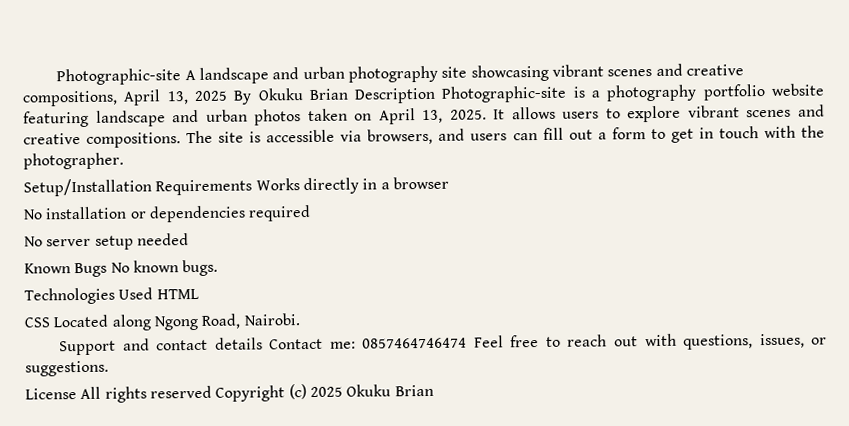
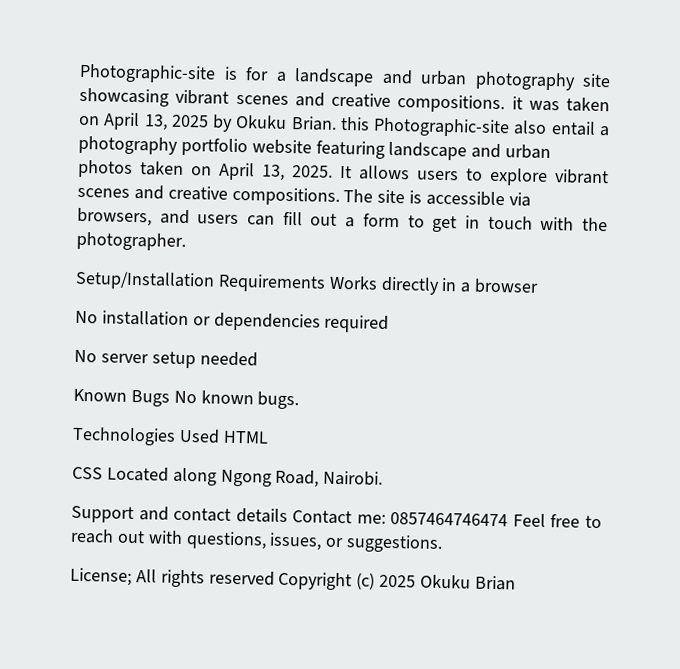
[56,68,196,86] Photographic-site A -> [79,63,287,84] Photographic-site is for a
[22,85,585,107] compositions, April 13, 2025 By Okuku Brian Description Photographic-site is -> [397,94,610,114] [79,112,596,138] compositions. it was taken on April 13, 2025 by Okuku Brian. this Photographic-site also entail
[25,388,77,400] License -> [70,567,132,587] License;

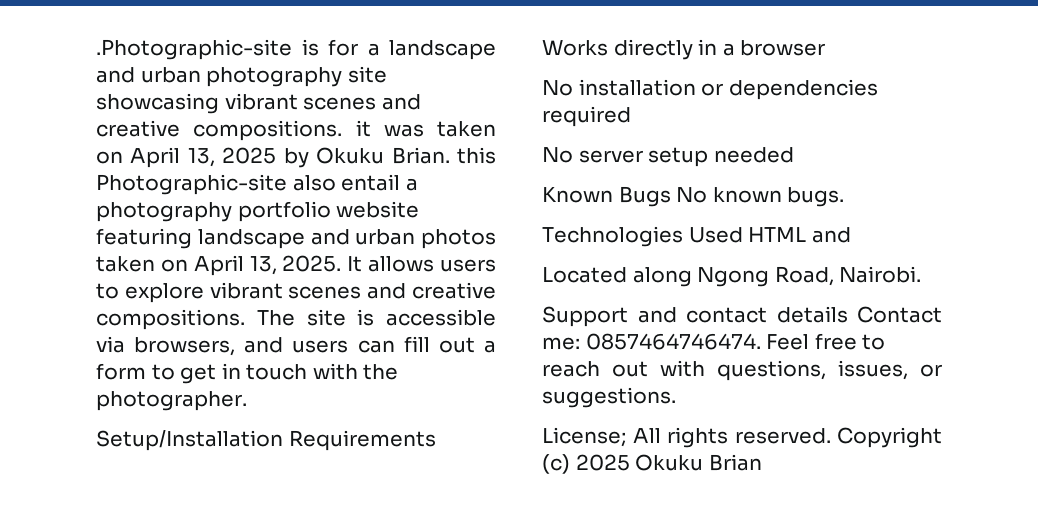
[79,63,216,84] Photographic-site -> [96,39,292,60] .Photographic-site
[72,466,103,480] // CSS -> [811,227,851,243] and //
[390,512,509,527] 0857464746474 -> [585,333,761,350] 0857464746474.
[208,570,275,586] reserved -> [734,428,831,444] reserved.

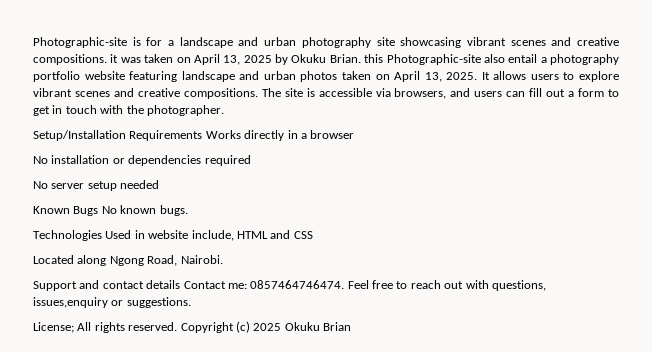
[96,39,292,60] .Photographic-site -> [33,37,127,48] Photographic-site
(743, 235) none -> [134,230,234,241] in website include,
(851, 235) none -> [293,231,313,239] CSS
[838,360,908,380] issues, -> [33,297,108,308] issues,enquiry

